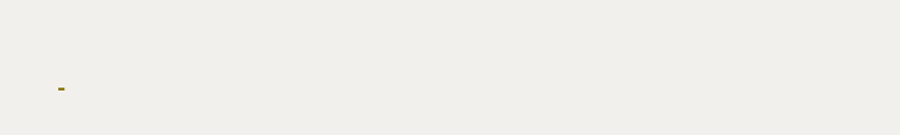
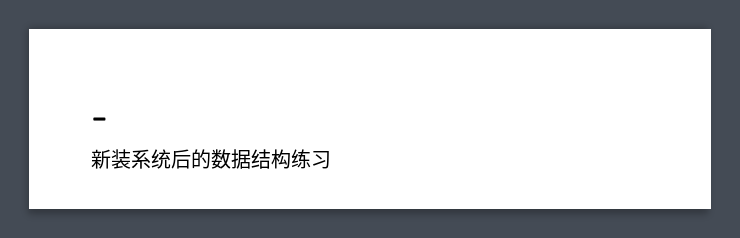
(66, 92) none -> [91,149,331,169] // 新装系统后的数据结构练习

